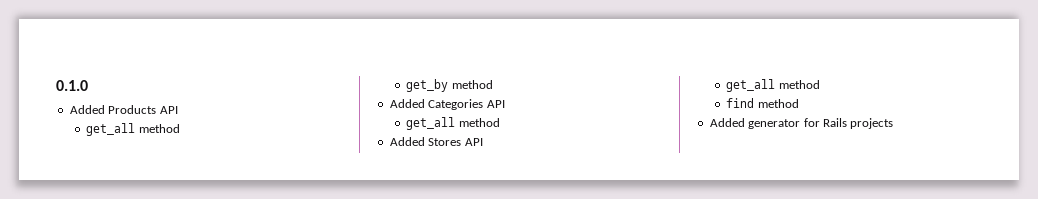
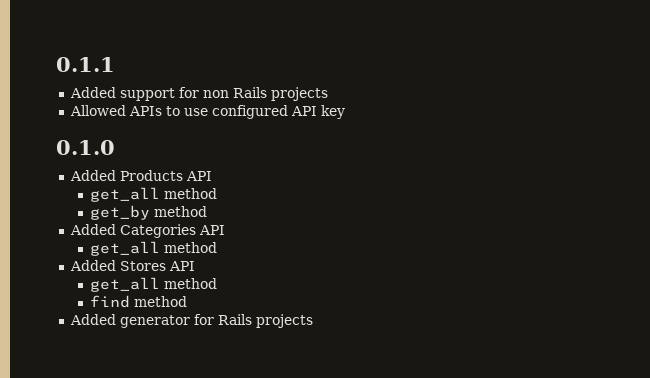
(56, 85) none -> [56,57,115,72] [69,87,328,101] [69,105,345,119] 0.1.1 // Added support for non Rails projects // Allowed APIs to use configured API key //

